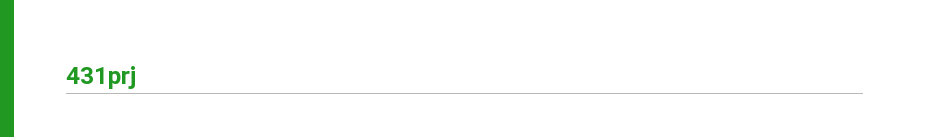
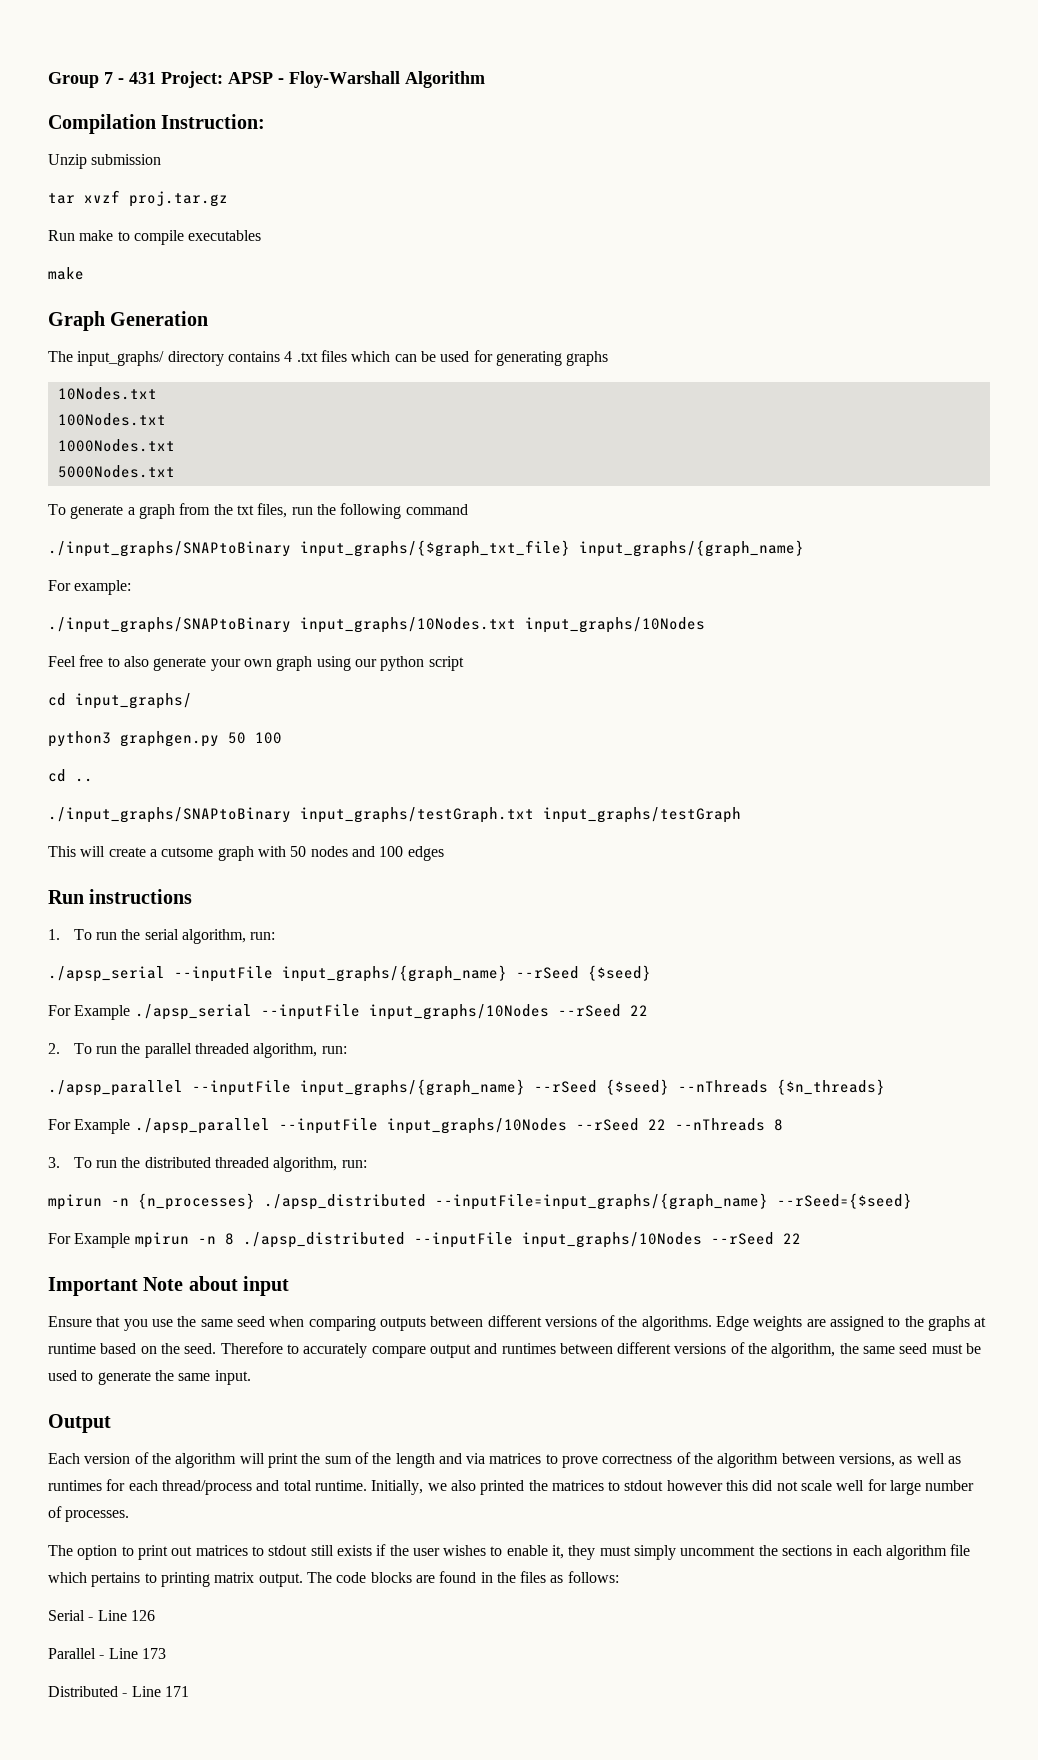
[66,66,136,89] 431prj -> [48,71,485,88] [48,114,266,134] [48,154,162,169] [48,190,228,207] [48,230,262,245] [48,267,84,280] [48,311,209,331] [48,350,609,366] [57,387,157,400] [57,413,166,426] [57,439,175,452] [57,465,175,478] [48,503,468,519] [48,540,804,557] [48,580,132,595] [48,617,705,633] [48,655,464,671] [48,693,192,709] [48,731,282,747] [48,769,93,782] [48,807,741,823] [48,846,444,861] [48,889,193,904] [48,929,276,944] [48,965,651,982] [48,1004,648,1020] [48,1043,347,1058] [48,1079,885,1096] [48,1118,783,1134] [48,1157,367,1172] [48,1193,912,1210] [48,1232,801,1248] [48,1276,290,1296] [48,1315,987,1331] [48,1342,982,1358] [48,1370,251,1385] [48,1414,111,1433] [48,1452,962,1468] [48,1479,975,1495] [48,1506,130,1522] [48,1544,971,1560] [48,1571,619,1587] [48,1610,155,1621] [48,1648,166,1659] [48,1686,189,1697] Group 7 - 431 Project: APSP - Floy-Warshall Algorithm // Compilation Instruction: // Unzip submission // tar xvzf proj.tar.gz // Run make to compile executables // make // Graph Generation // The input_graphs/ directory contains 4 .txt files which can be used for generating graphs // 10Nodes.txt // 100Nodes.txt // 1000Nodes.txt // 5000Nodes.txt // To generate a graph from the txt files, run the following command // ./input_graphs/SNAPtoBinary input_graphs/{$graph_txt_file} input_graphs/{graph_name} // For example: // ./input_graphs/SNAPtoBinary input_graphs/10Nodes.txt input_graphs/10Nodes // Feel free to also generate your own graph using our python script // cd input_graphs/ // python3 graphgen.py 50 100 // cd .. // ./input_graphs/SNAPtoBinary input_graphs/testGraph.txt input_graphs/testGraph // This will create a cutsome graph with 50 nodes and 100 edges // Run instructions // 1. To run the serial algorithm, run: // ./apsp_serial --inputFile input_graphs/{graph_name} --rSeed {$seed} // For Example ./apsp_serial --inputFile input_graphs/10Nodes --rSeed 22 // 2. To run the parallel threaded algorithm, run: // ./apsp_parallel --inputFile input_graphs/{graph_name} --rSeed {$seed} --nThreads {$n_threads} // For Example ./apsp_parallel --inputFile input_graphs/10Nodes --rSeed 22 --nThreads 8 // 3. To run the distributed threaded algorithm, run: // mpirun -n {n_processes} ./apsp_distributed --inputFile=input_graphs/{graph_name} --rSeed={$seed} // For Example mpirun -n 8 ./apsp_distributed --inputFile input_graphs/10Nodes --rSeed 22 // Important Note about input // Ensure that you use the same seed when comparing outputs between different versions of the algorithms. Edge weights are assigned to the graphs at runtime based on the seed. Therefore to accurately compare output and runtimes between different versions of the algorithm, the same seed must be used to generate the same input. // Output // Each version of the algorithm will print the sum of the length and via matrices to prove correctness of the algorithm between versions, as well as runtimes for each thread/process and total runtime. Initially, we also printed the matrices to stdout however this did not scale well for large number of processes. // The option to print out matrices to stdout still exists if the user wishes to enable it, they must simply uncomment the sections in each algorithm file which pertains to printing matrix output. The code blocks are found in the files as follows: // Serial - Line 126 // Parallel - Line 173 // Distributed - Line 171

